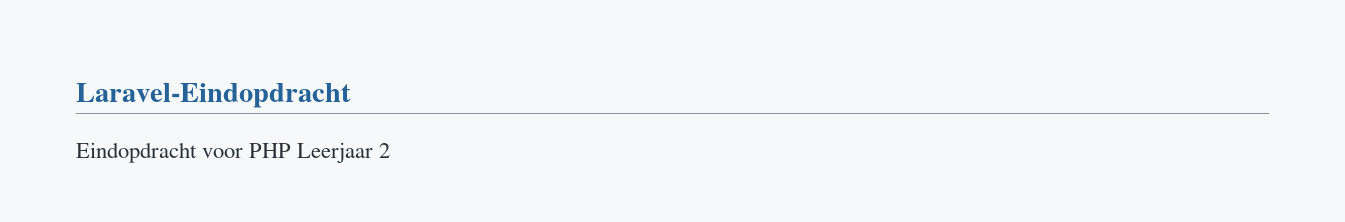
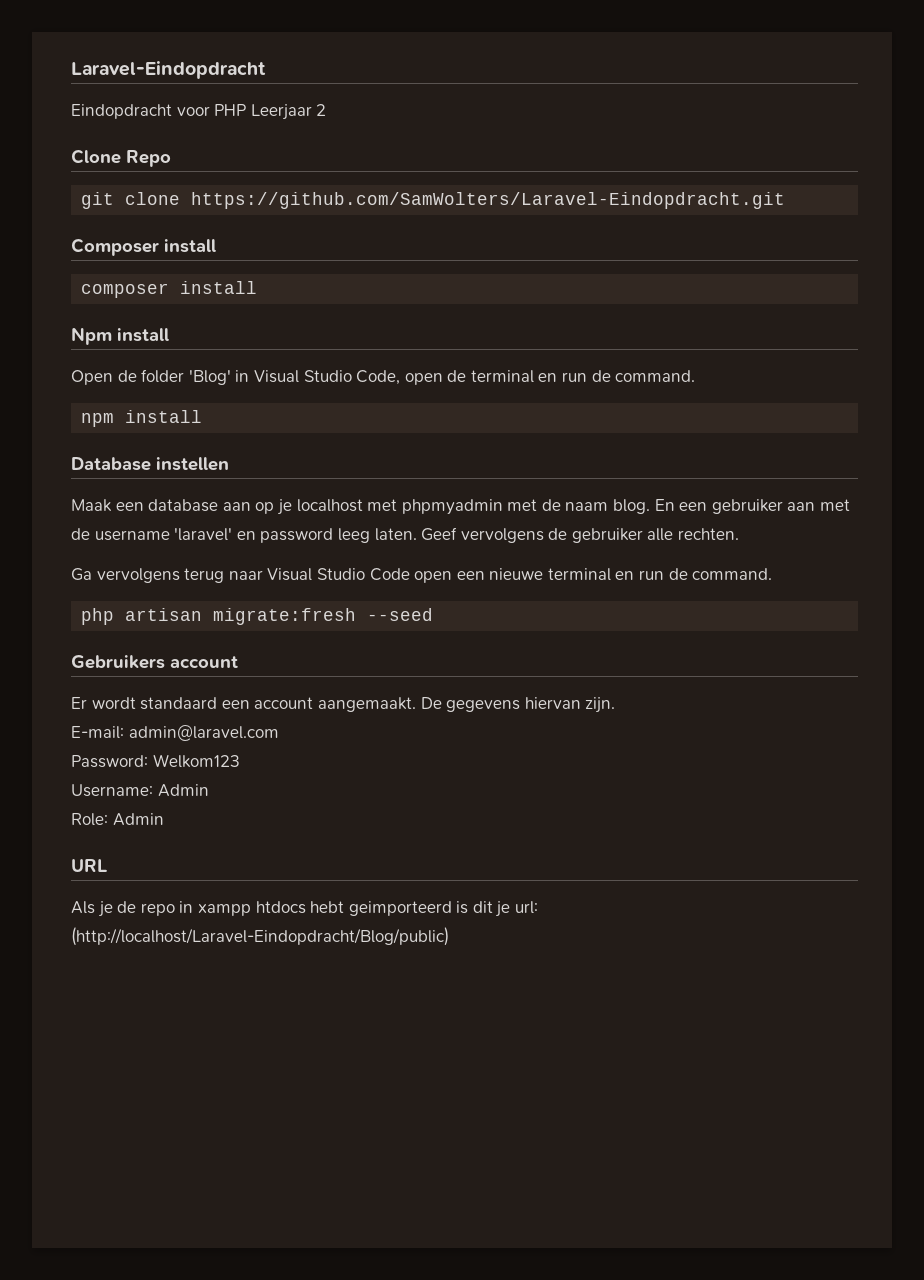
(391, 150) none -> [71,149,171,167] [81,192,786,209] [71,238,216,256] [81,281,258,298] [71,327,169,345] [71,369,696,385] [81,410,203,427] [71,457,229,471] [71,499,851,515] [71,527,740,543] [71,568,773,583] [81,608,434,625] [71,655,238,669] [71,697,616,713] [71,725,279,741] [71,754,240,768] [71,784,209,797] [71,813,164,826] [71,859,107,872] [71,901,539,917] [71,927,449,946] // Clone Repo // git clone https://github.com/SamWolters/Laravel-Eindopdracht.git // Composer install // composer install // Npm install // Open de folder 'Blog' in Visual Studio Code, open de terminal en run de command. // npm install // Database instellen // Maak een database aan op je localhost met phpmyadmin met de naam blog. En een gebruiker aan met de username 'laravel' en password leeg laten. Geef vervolgens de gebruiker alle rechten. // Ga vervolgens terug naar Visual Studio Code open een nieuwe terminal en run de command. // php artisan migrate:fresh --seed // Gebruikers account // Er wordt standaard een account aangemaakt. De gegevens hiervan zijn. // E-mail: admin@laravel.com // Password: Welkom123 // Username: Admin // Role: Admin // URL // Als je de repo in xampp htdocs hebt geimporteerd is dit je url: (http://localhost/Laravel-Eindopdracht/Blog/public)

